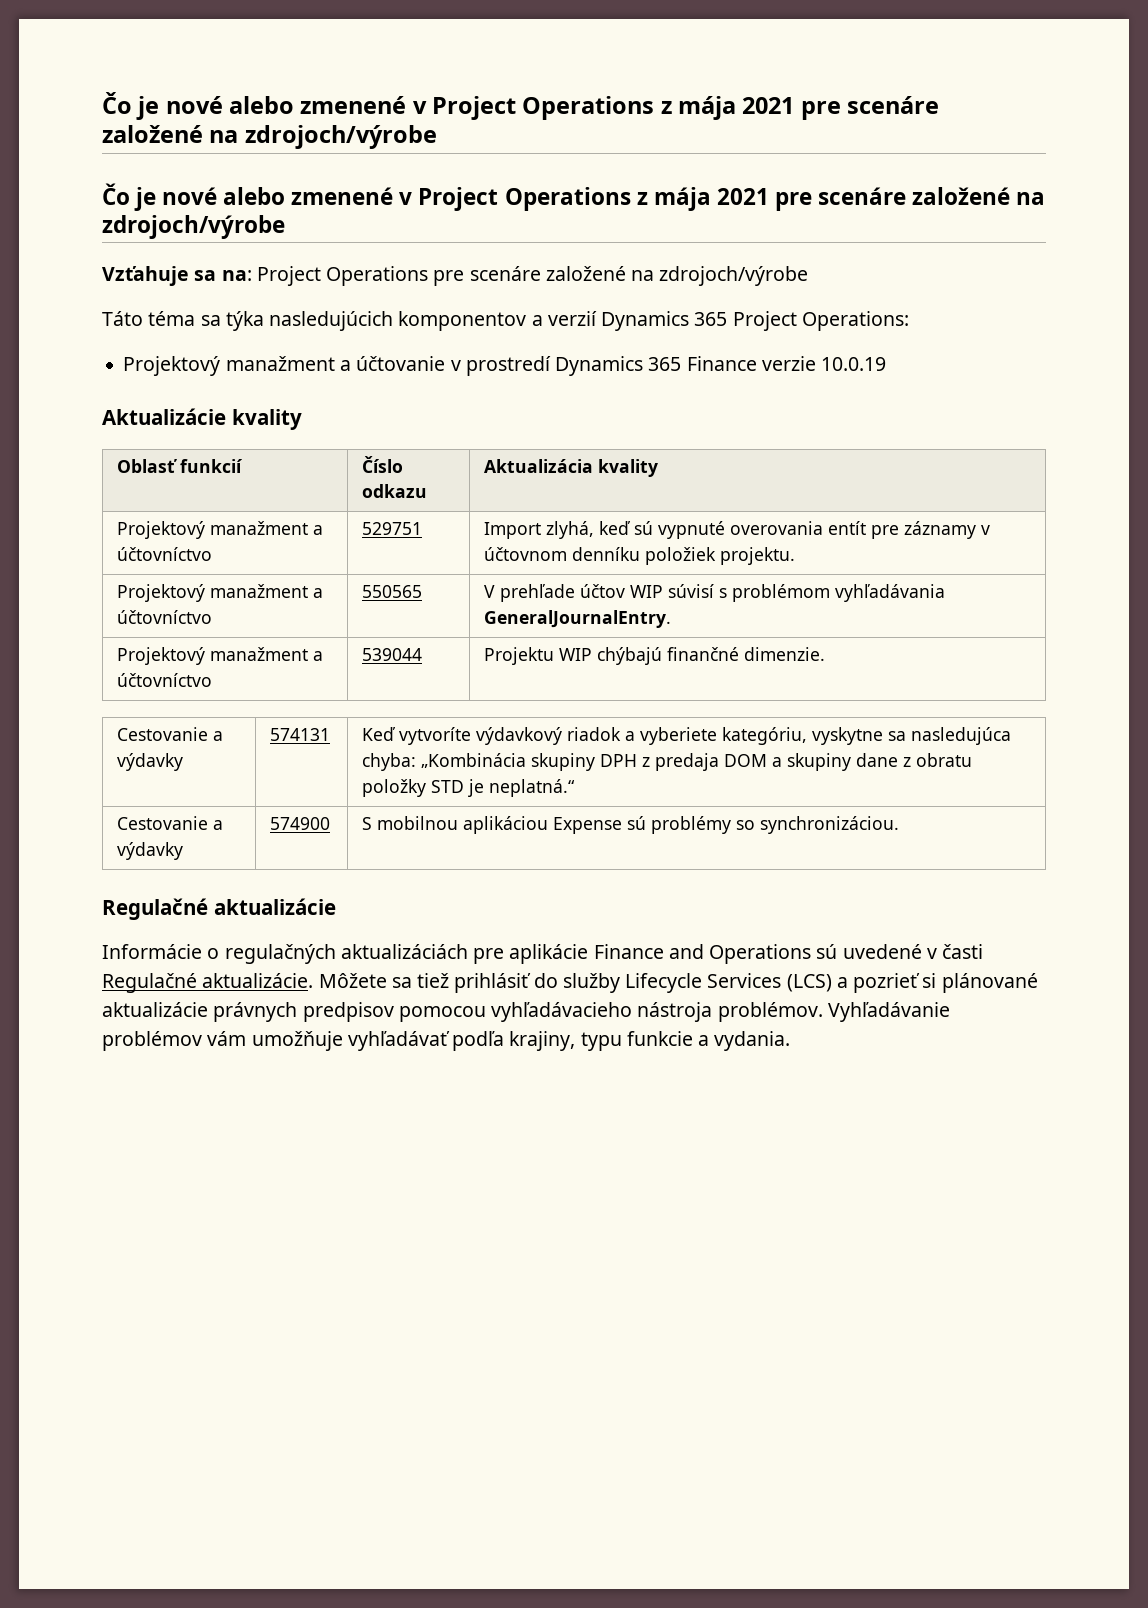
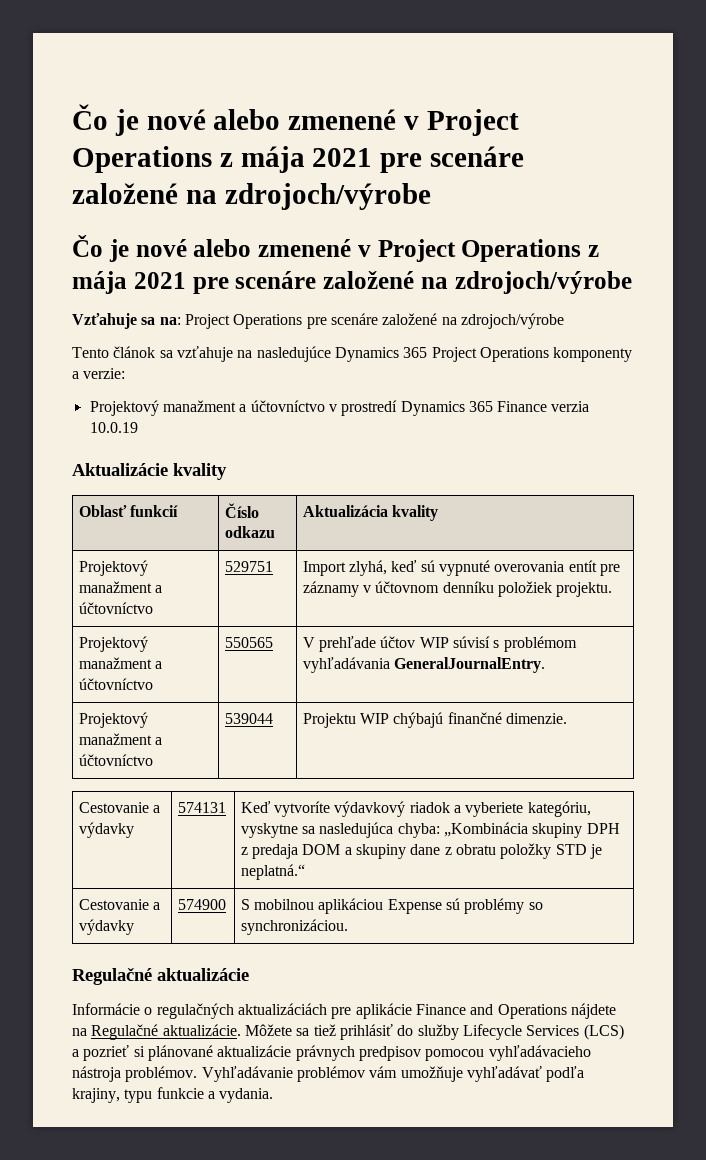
[102,311,909,331] [123,356,446,376] Táto téma sa týka nasledujúcich komponentov a verzií Dynamics 365 Project Operations: // Projektový manažment a účtovanie -> [72,346,633,362] [72,368,126,379] [89,400,325,416] Tento článok sa vzťahuje na nasledujúce Dynamics 365 Project Operations komponenty a verzie: // Projektový manažment a účtovníctvo
[761,356,816,371] verzie -> [551,401,590,412] verzia
[816,944,984,959] sú uvedené v časti -> [570,1003,616,1019] [72,1028,87,1036] nájdete na

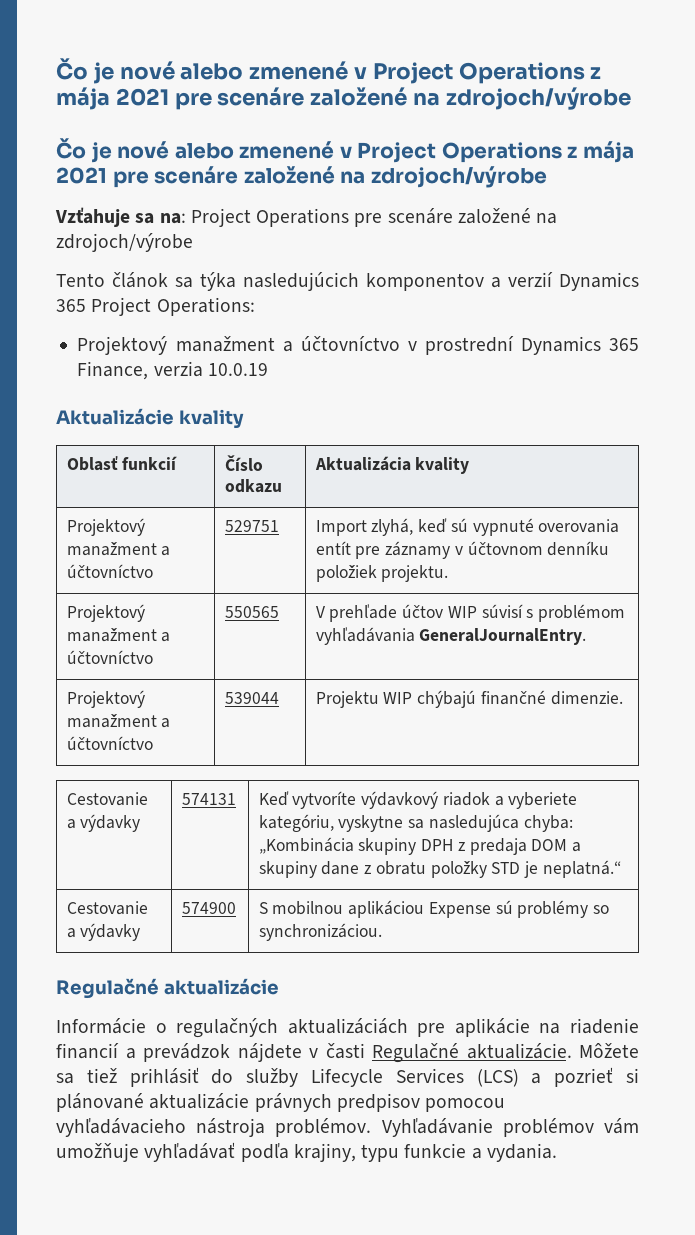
[176,346,633,362] [72,368,126,379] vzťahuje na nasledujúce Dynamics 365 Project Operations komponenty a verzie: -> [200,272,639,291] [56,297,255,316] týka nasledujúcich komponentov a verzií Dynamics 365 Project Operations:
[341,400,548,416] prostredí Dynamics 365 Finance -> [424,336,639,355] [77,361,149,380] prostrední Dynamics 365 Finance,
[415,1003,616,1019] [72,1028,87,1036] Finance and Operations nájdete na -> [539,1018,639,1034] [56,1043,365,1062] na riadenie financií a prevádzok nájdete v časti

